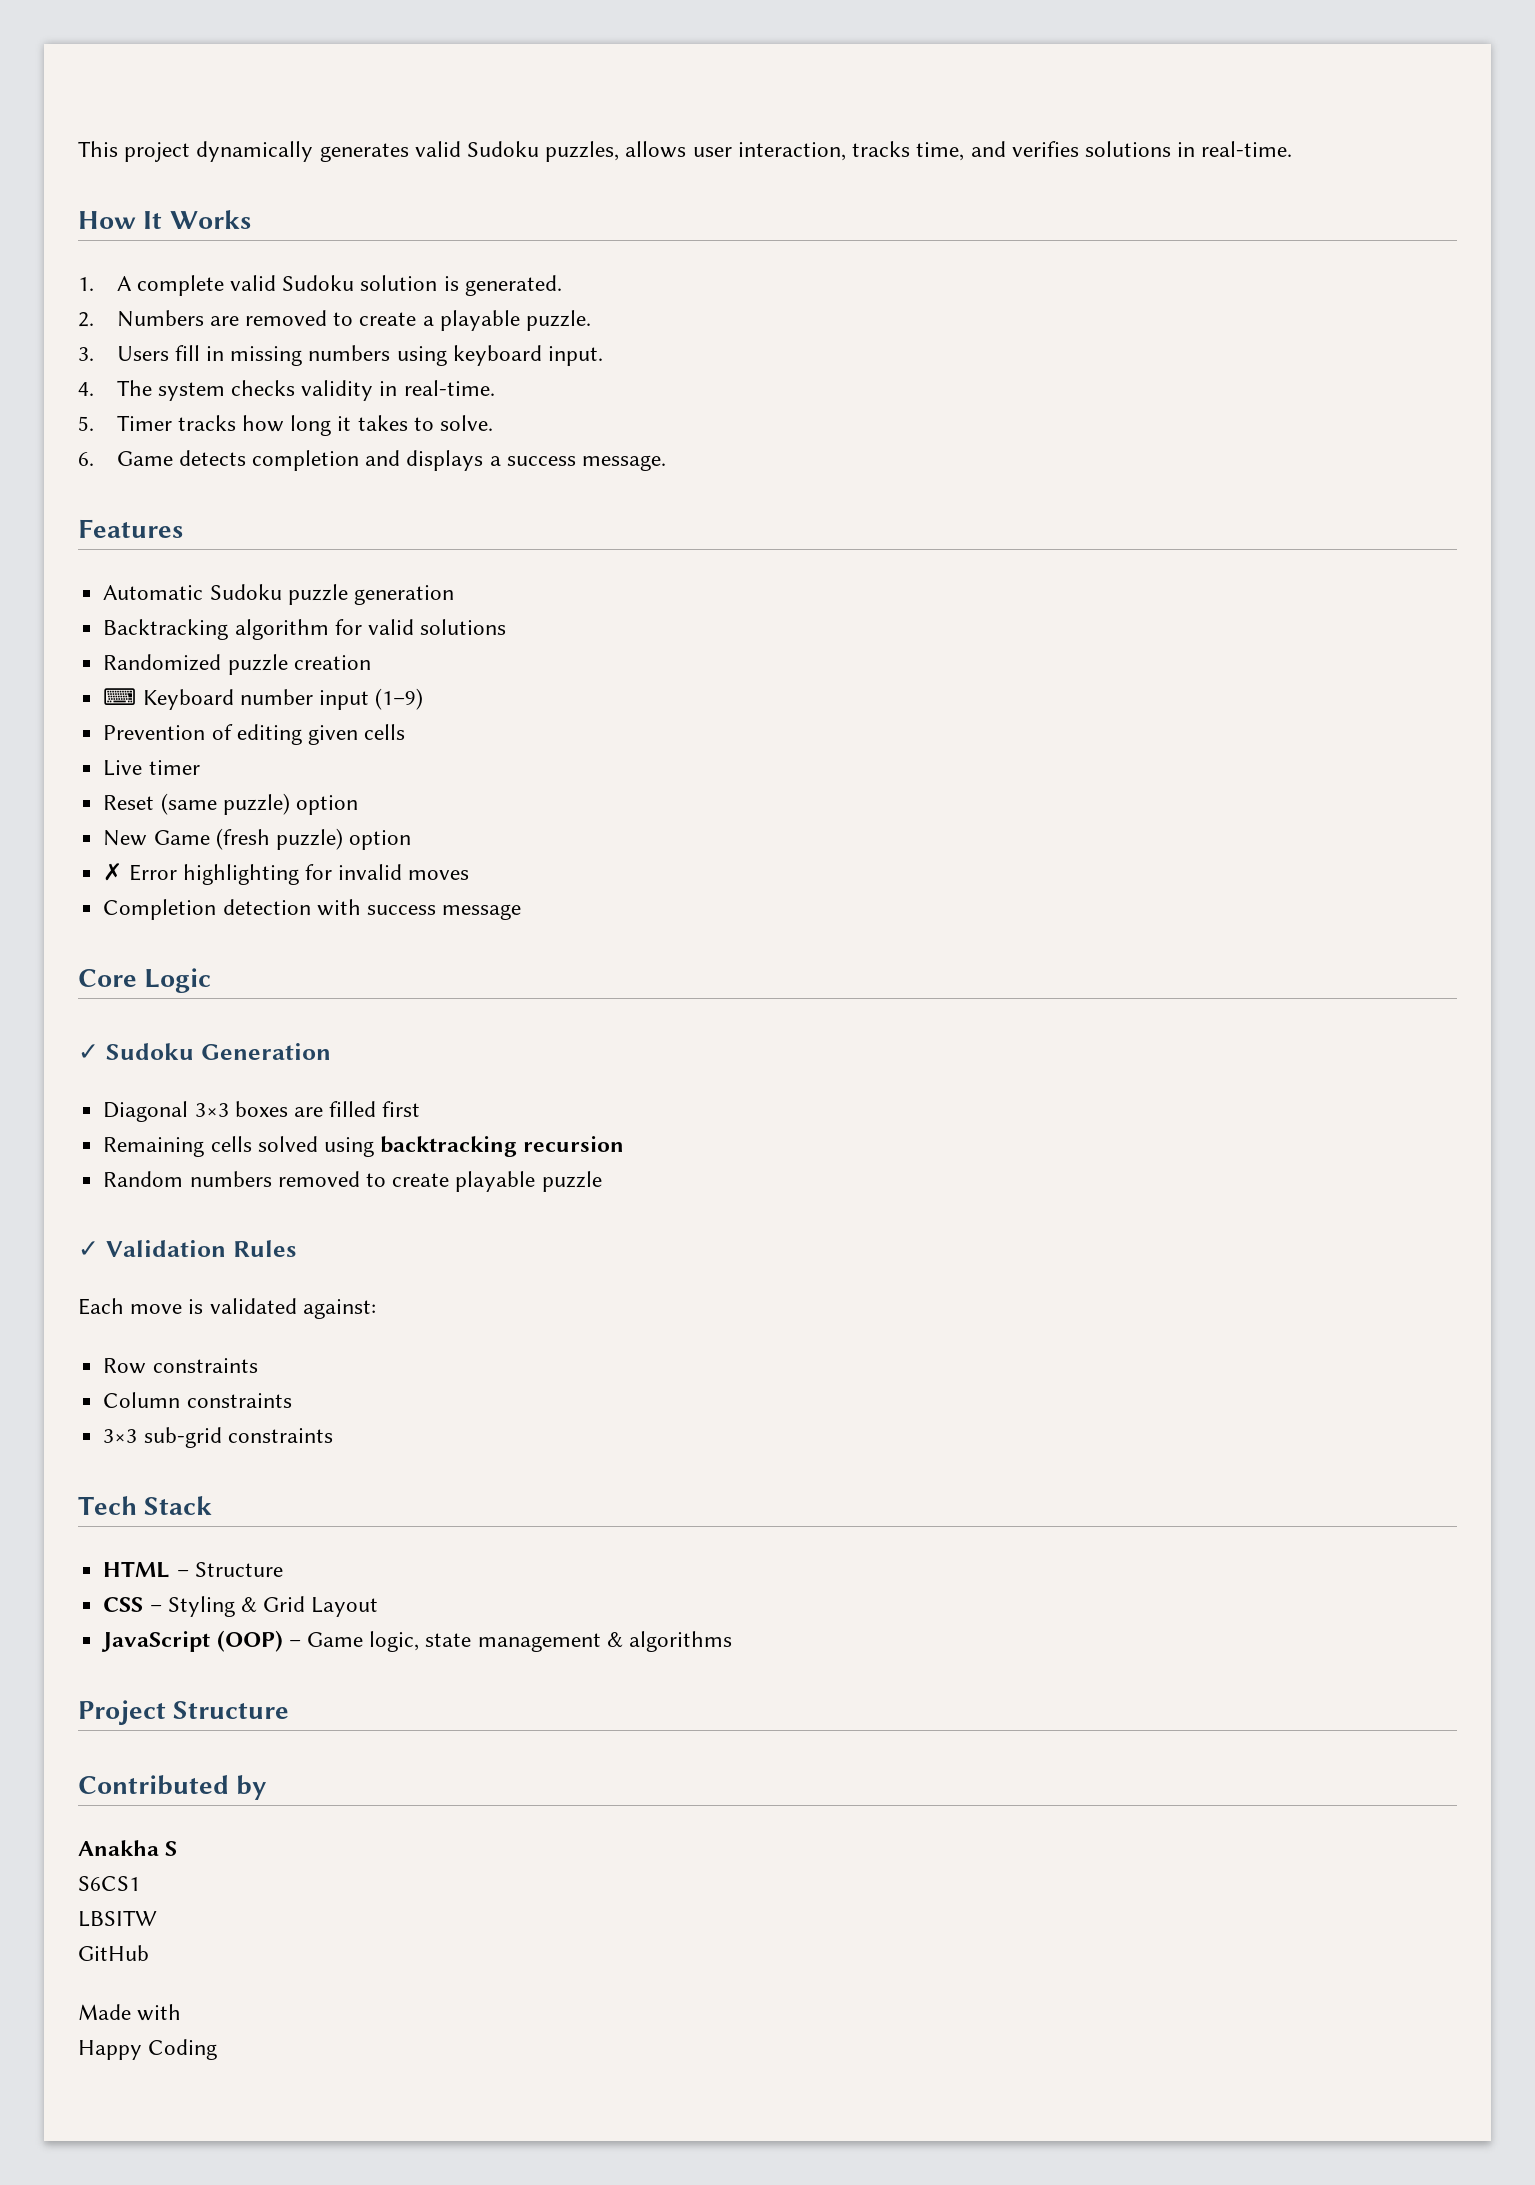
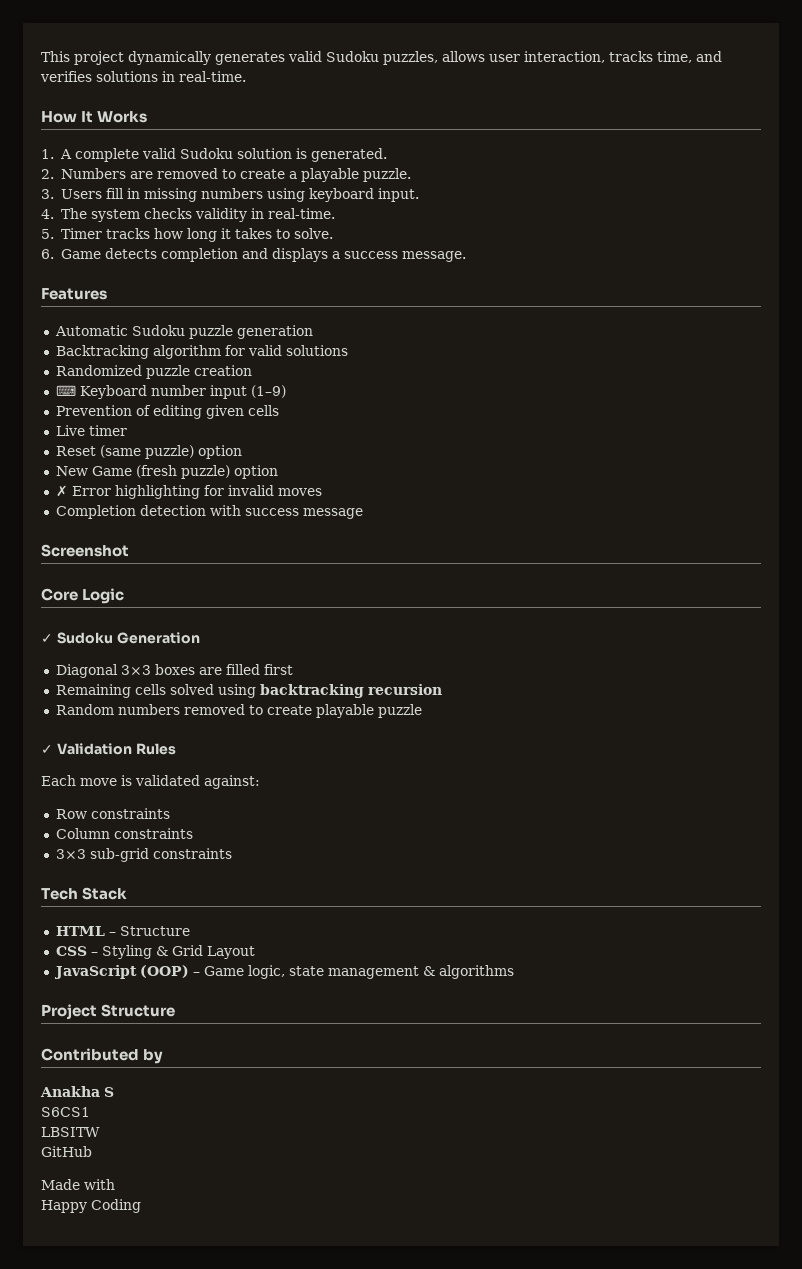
(522, 912) none -> [41,544,129,557] // Screenshot

